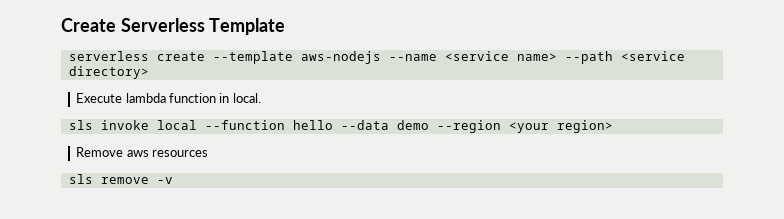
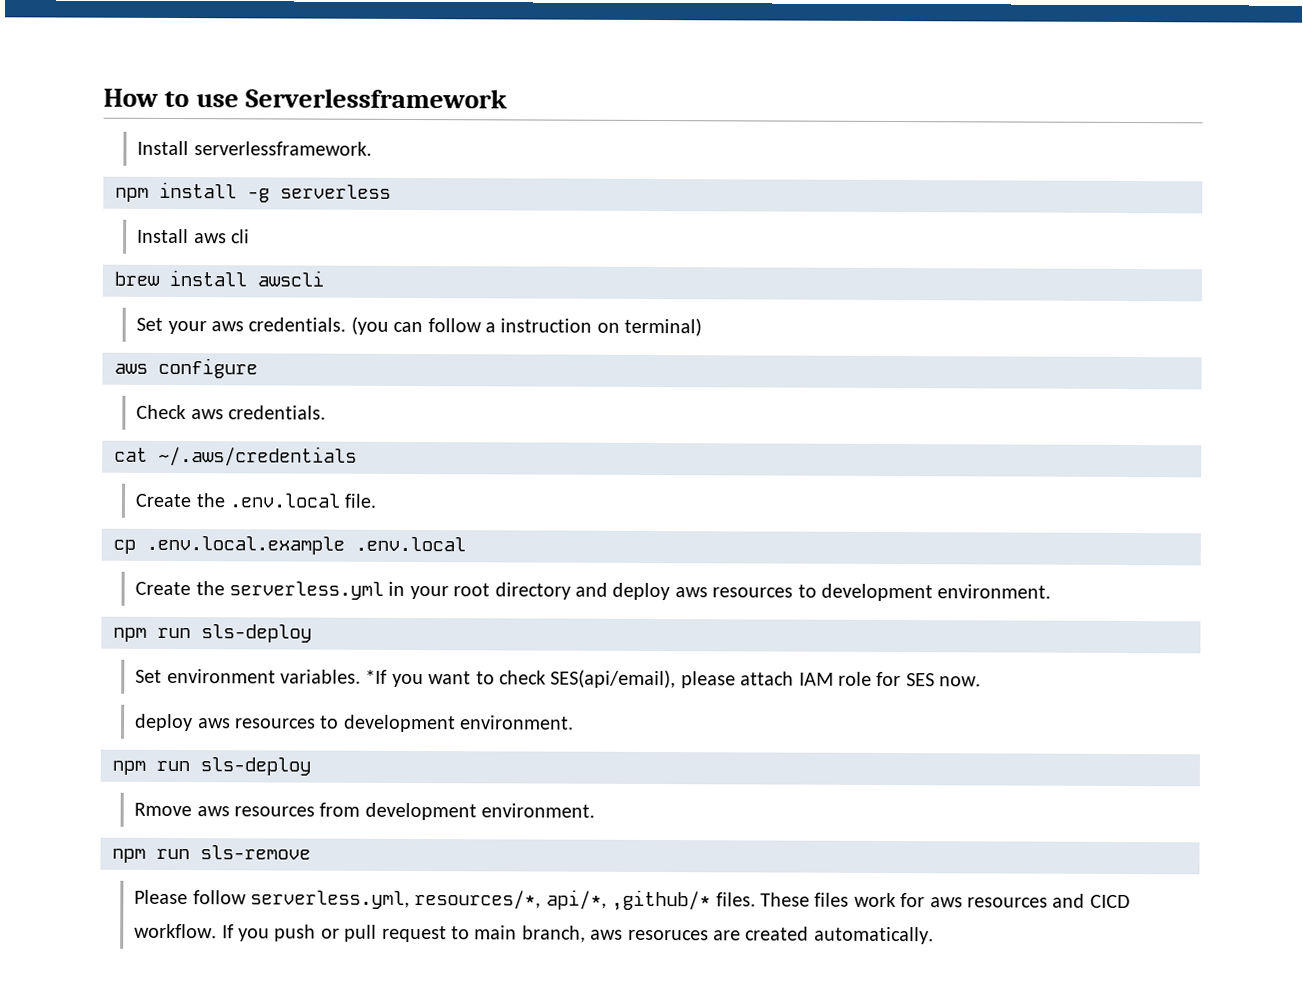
[61,18,286,35] [68,51,685,64] [68,66,149,79] [76,93,261,103] [68,120,613,133] [76,147,209,157] [68,174,173,184] Create Serverless Template // serverless create --template aws-nodejs --name <service name> --path <service directory> // Execute lambda function in local. // sls invoke local --function hello --data demo --region <your region> // Remove aws resources // sls remove -v -> [103,88,508,109] [137,140,372,156] [115,181,391,203] [137,228,250,244] [114,269,324,287] [136,316,703,337] [114,357,258,379] [136,404,326,420] [114,445,357,467] [135,493,378,508] [113,535,466,555] [135,581,1052,602] [113,624,312,643] [135,668,982,689] [135,713,575,733] [112,757,311,776] [134,802,596,821] [112,845,311,863] [134,889,1130,912] [134,923,934,945] How to use Serverlessframework // Install serverlessframework. // npm install -g serverless // Install aws cli // brew install awscli // Set your aws credentials. (you can follow a instruction on terminal) // aws configure // Check aws credentials. // cat ~/.aws/credentials // Create the .env.local file. // cp .env.local.example .env.local // Create the serverless.yml in your root directory and deploy aws resources to development environment. // npm run sls-deploy // Set environment variables. *If you want to check SES(api/email), please attach IAM role for SES now. // deploy aws resources to development environment. // npm run sls-deploy // Rmove aws resources from development environment. // npm run sls-remove // Please follow serverless.yml, resources/*, api/*, ,github/* files. These files work for aws resources and CICD workflow. If you push or pull request to main branch, aws resoruces are created automatically.

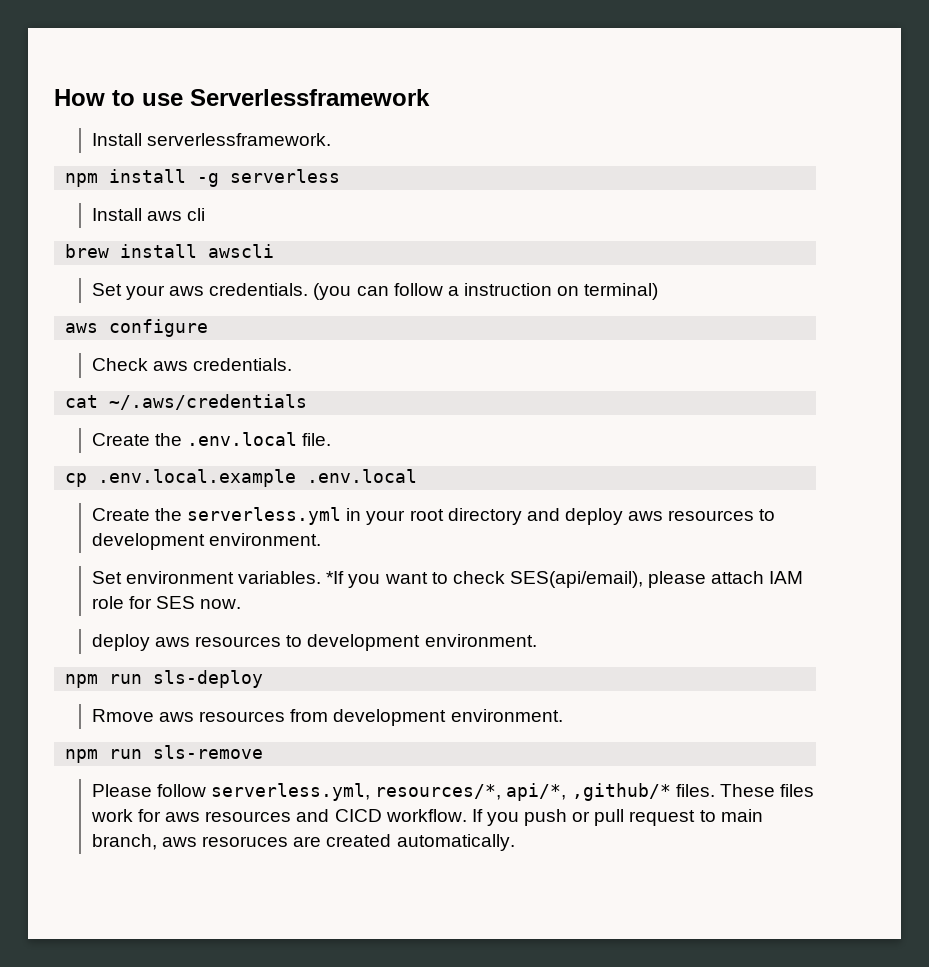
[113,624,312,643] // npm run sls-deploy -> (322, 539) none

